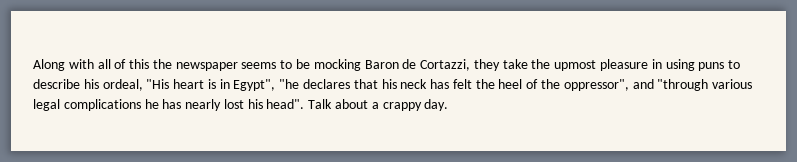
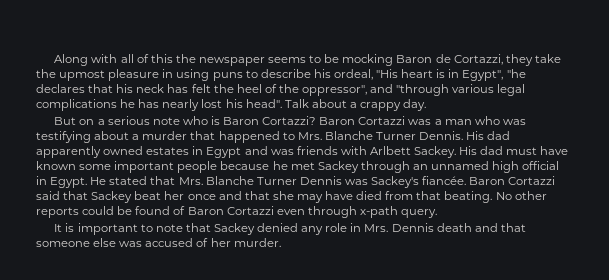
(449, 105) none -> [54,116,526,125] [36,131,511,143] [36,146,569,158] [36,161,560,173] [36,176,556,188] [36,191,547,203] [36,206,438,218] [54,223,526,235] [36,238,281,247] // But on a serious note who is Baron Cortazzi? Baron Cortazzi was a man who was testifying about a murder that happened to Mrs. Blanche Turner Dennis. His dad apparently owned estates in Egypt and was friends with Arlbett Sackey. His dad must have known some important people because he met Sackey through an unnamed high official in Egypt. He stated that Mrs. Blanche Turner Dennis was Sackey's fiancée. Baron Cortazzi said that Sackey beat her once and that she may have died from that beating. No other reports could be found of Baron Cortazzi even through x-path query. // It is important to note that Sackey denied any role in Mrs. Dennis death and that someone else was accused of her murder.

